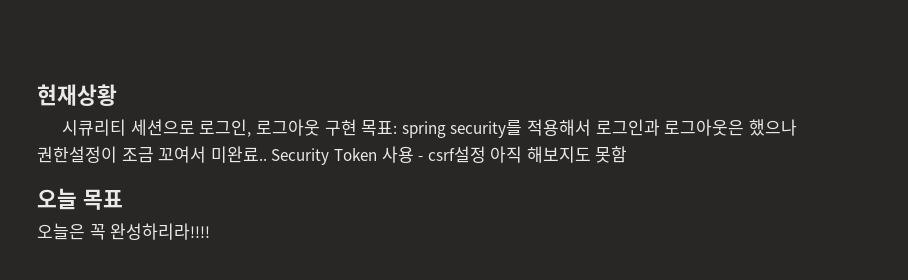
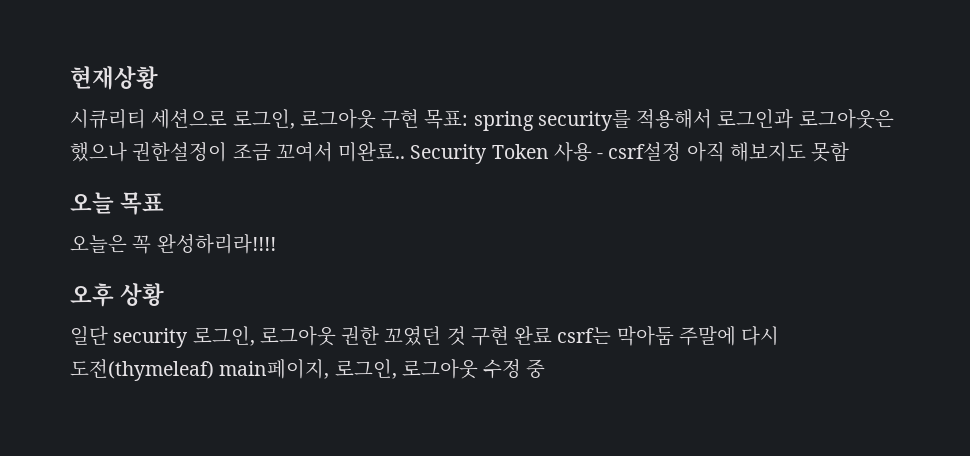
(211, 231) none -> [70,283,165,307] [70,325,780,348] [70,359,546,381] // 오후 상황 // 일단 security 로그인, 로그아웃 권한 꼬였던 것 구현 완료 csrf는 막아둠 주말에 다시 도전(thymeleaf) main페이지, 로그인, 로그아웃 수정 중

